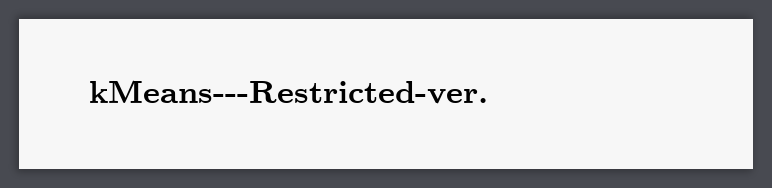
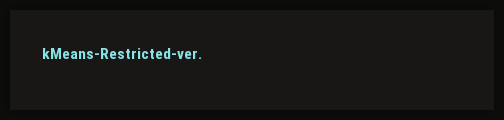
[89,80,488,104] kMeans---Restricted-ver. -> [42,48,202,59] kMeans-Restricted-ver.

